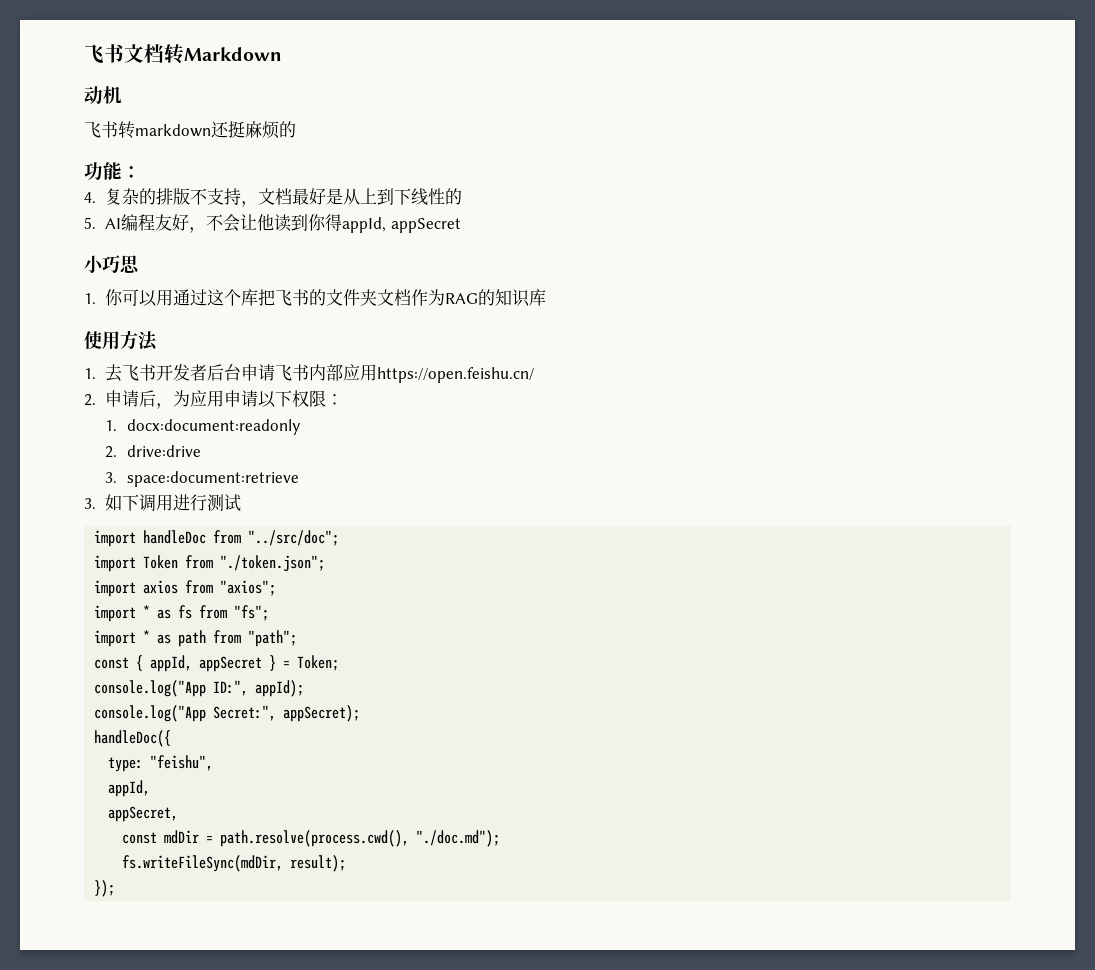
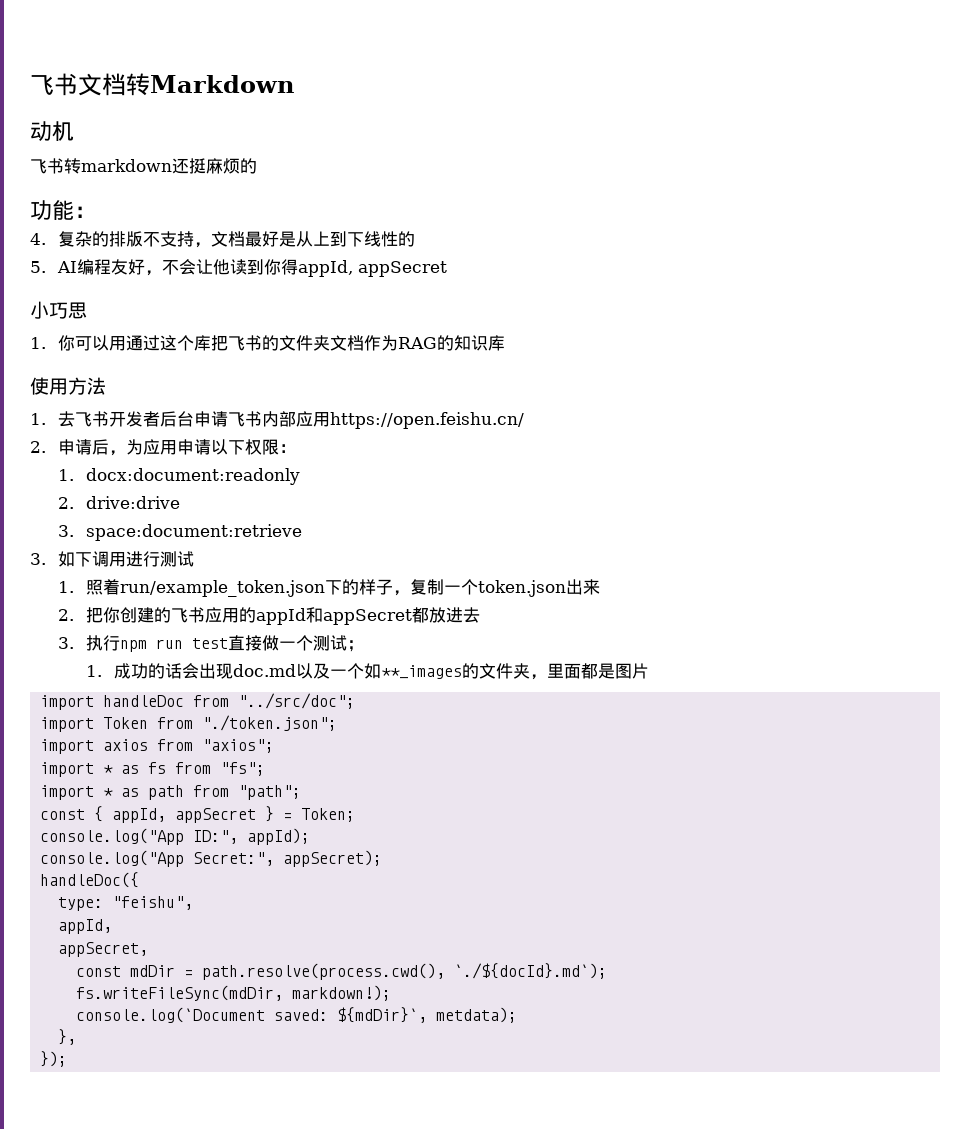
(242, 503) none -> [57,579,600,597] [57,607,480,625] [57,635,364,652] [85,663,649,680] // 1.照着run/example_token.json下的样子，复制一个token.json出来 // 2.把你创建的飞书应用的appId和appSecret都放进去 // 3.执行npm run test直接做一个测试； // 1.成功的话会出现doc.md以及一个如**_images的文件夹，里面都是图片
[416,830,501,847] "./doc.md"); -> [454,963,608,979] `./${docId}.md`);
[290,855,347,872] result); -> [292,985,392,1001] [76,1007,518,1023] [58,1029,77,1045] markdown!); // console.log(`Document saved: ${mdDir}`, metdata); // },

